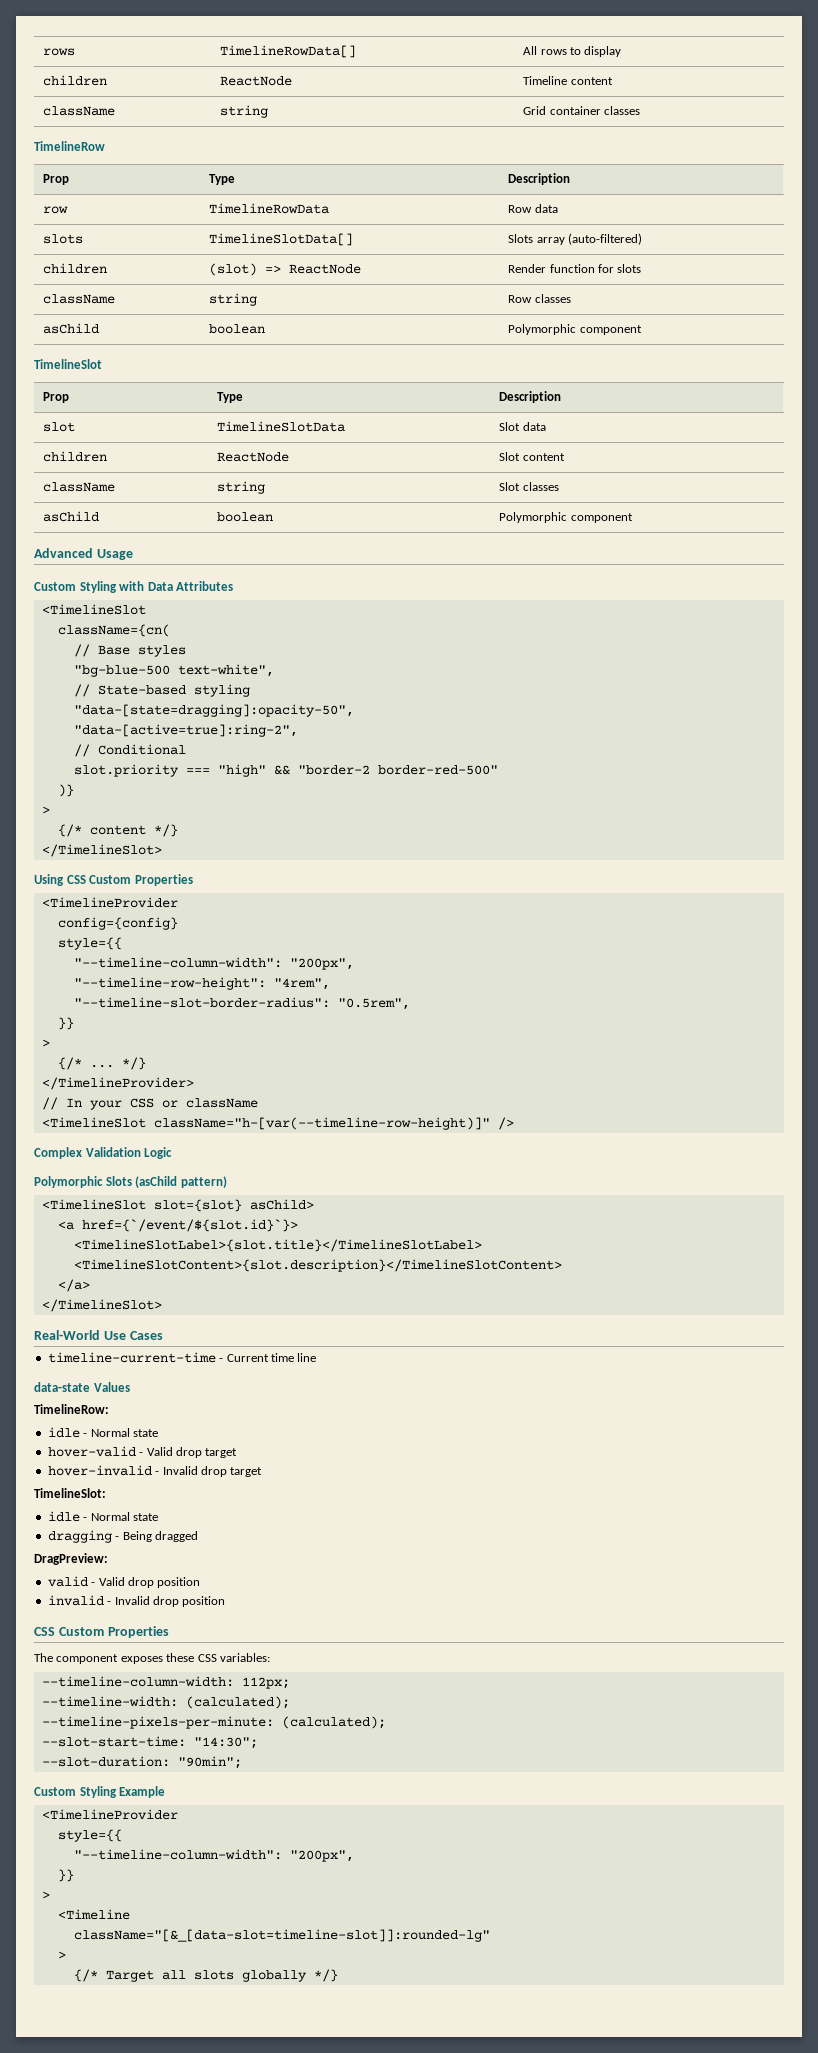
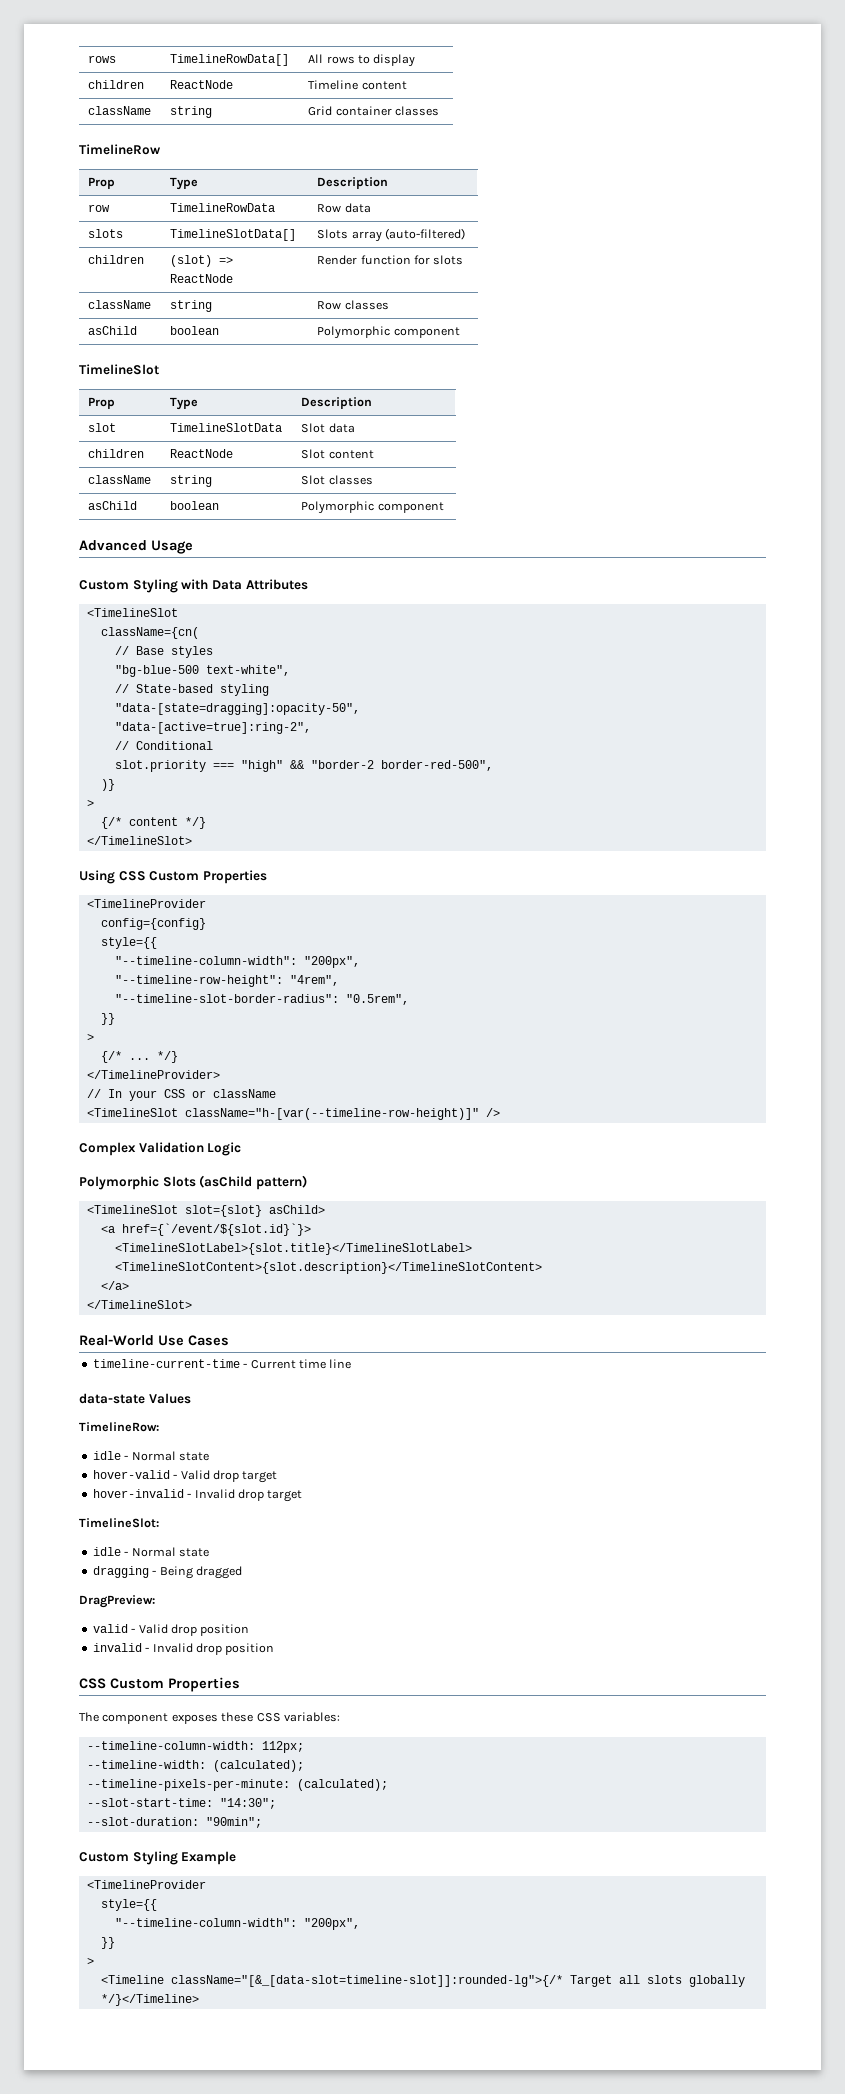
[377,765,498,775] border-red-500" -> [380,760,493,771] border-red-500",
[73,1929,490,1942] [57,1951,66,1959] [73,1969,98,1982] // className="[&_[data-slot=timeline-slot]]:rounded-lg" // > // {/* -> [170,1975,563,1987] className="[&_[data-slot=timeline-slot]]:rounded-lg">{/*
[313,1969,338,1982] */} -> [100,1994,199,2006] */}</Timeline>

